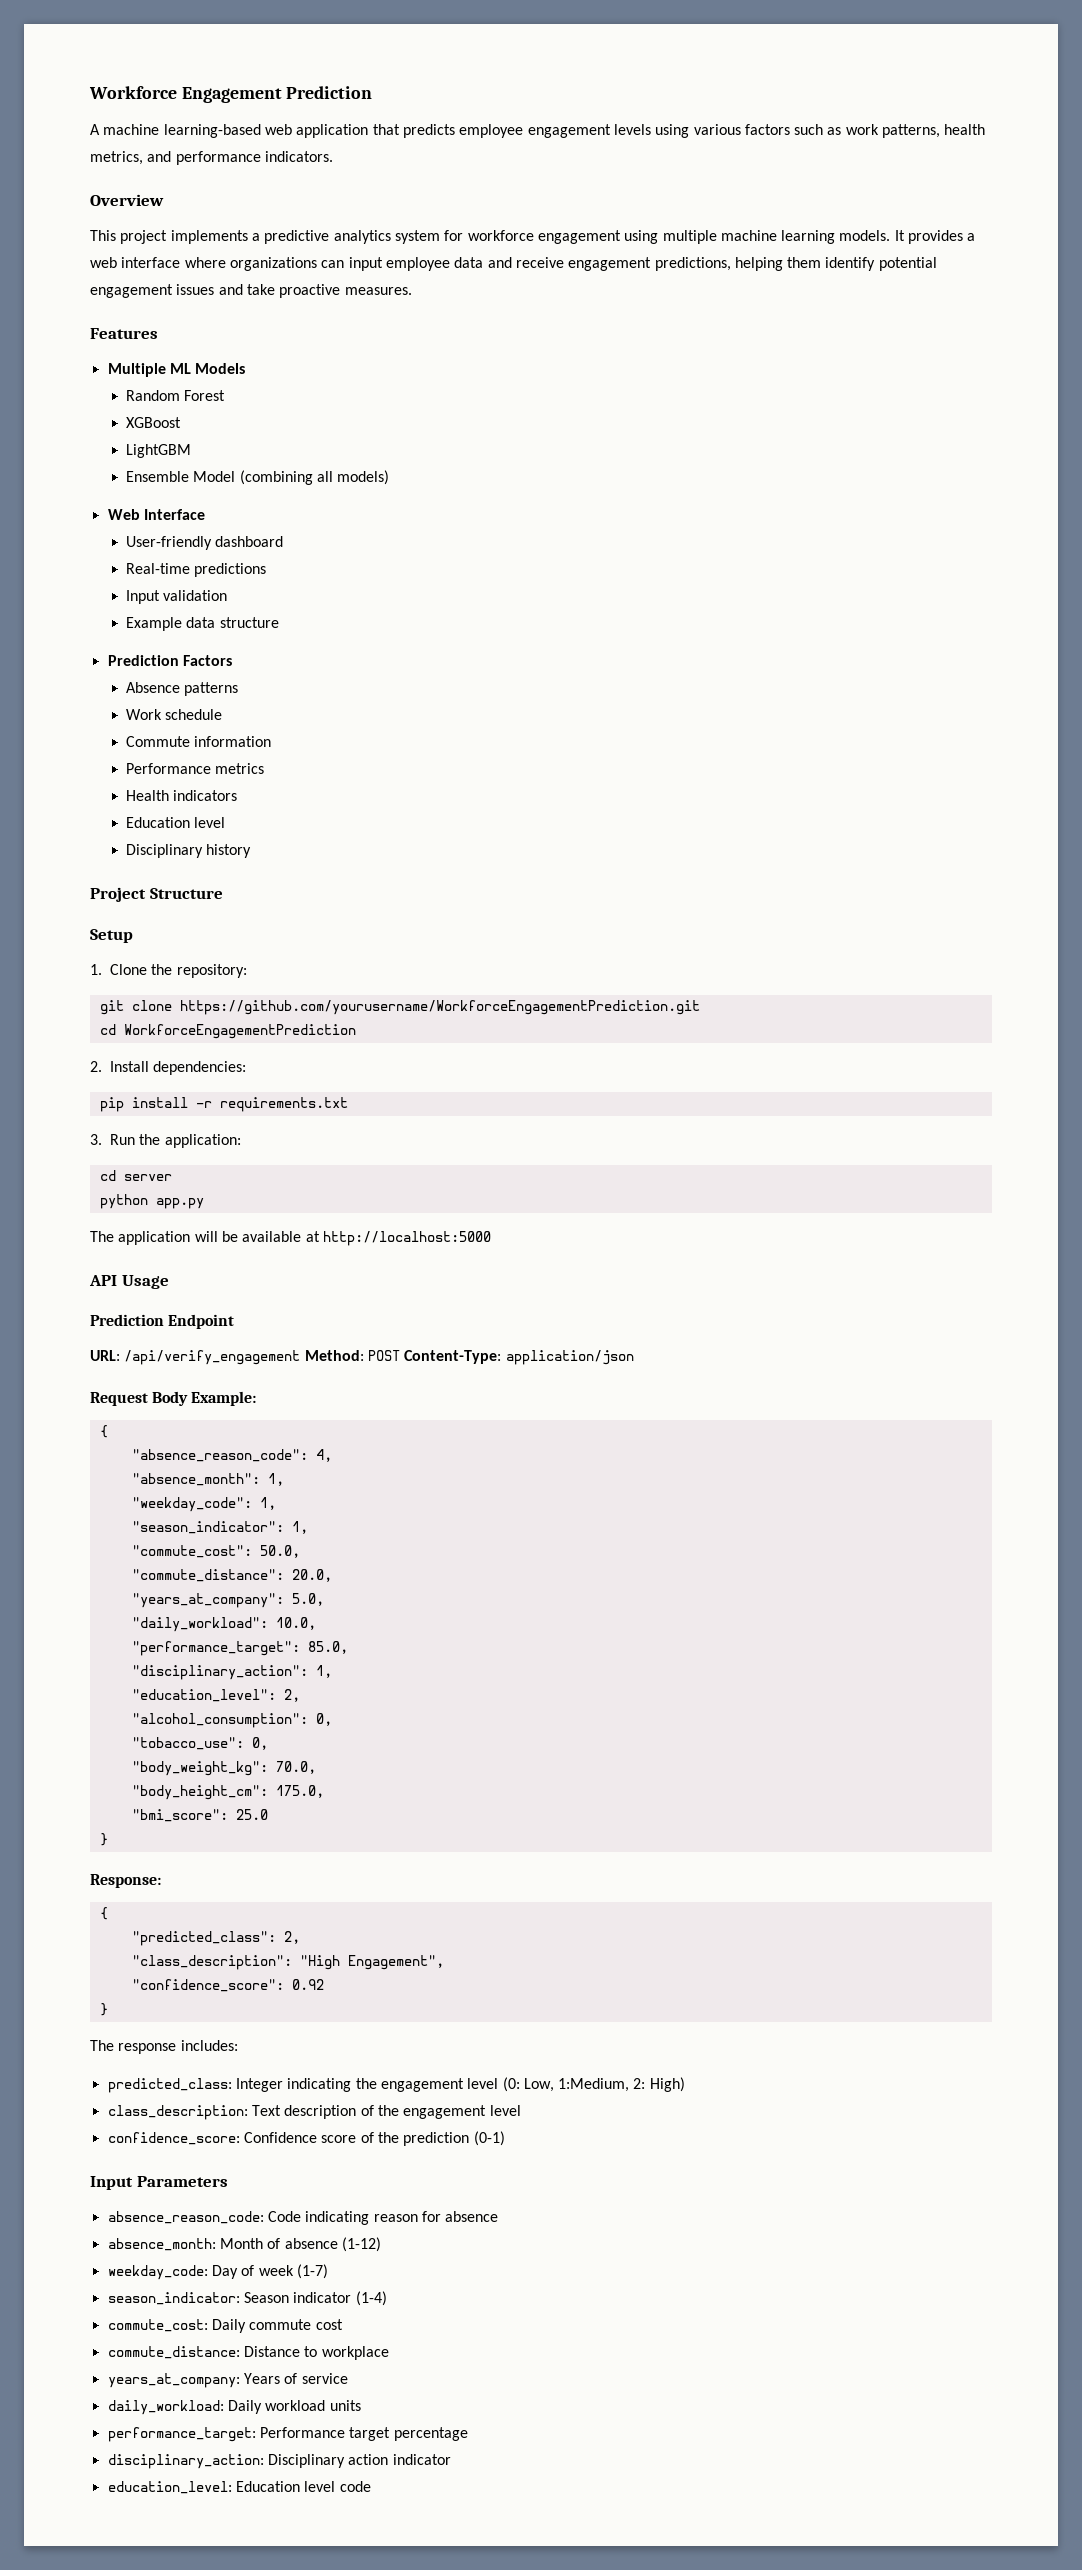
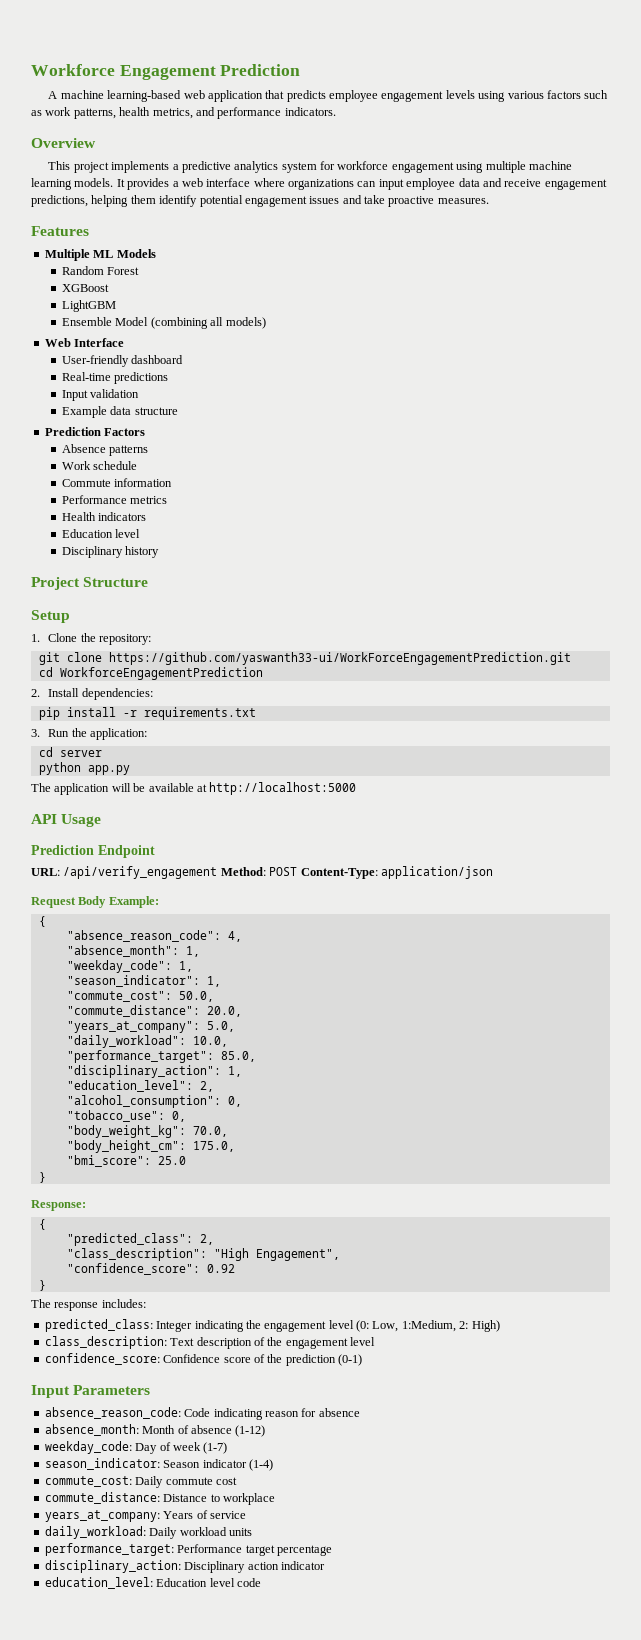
[179,1000,700,1015] https://github.com/yourusername/WorkforceEngagementPrediction.git -> [108,652,571,665] https://github.com/yaswanth33-ui/WorkForceEngagementPrediction.git

